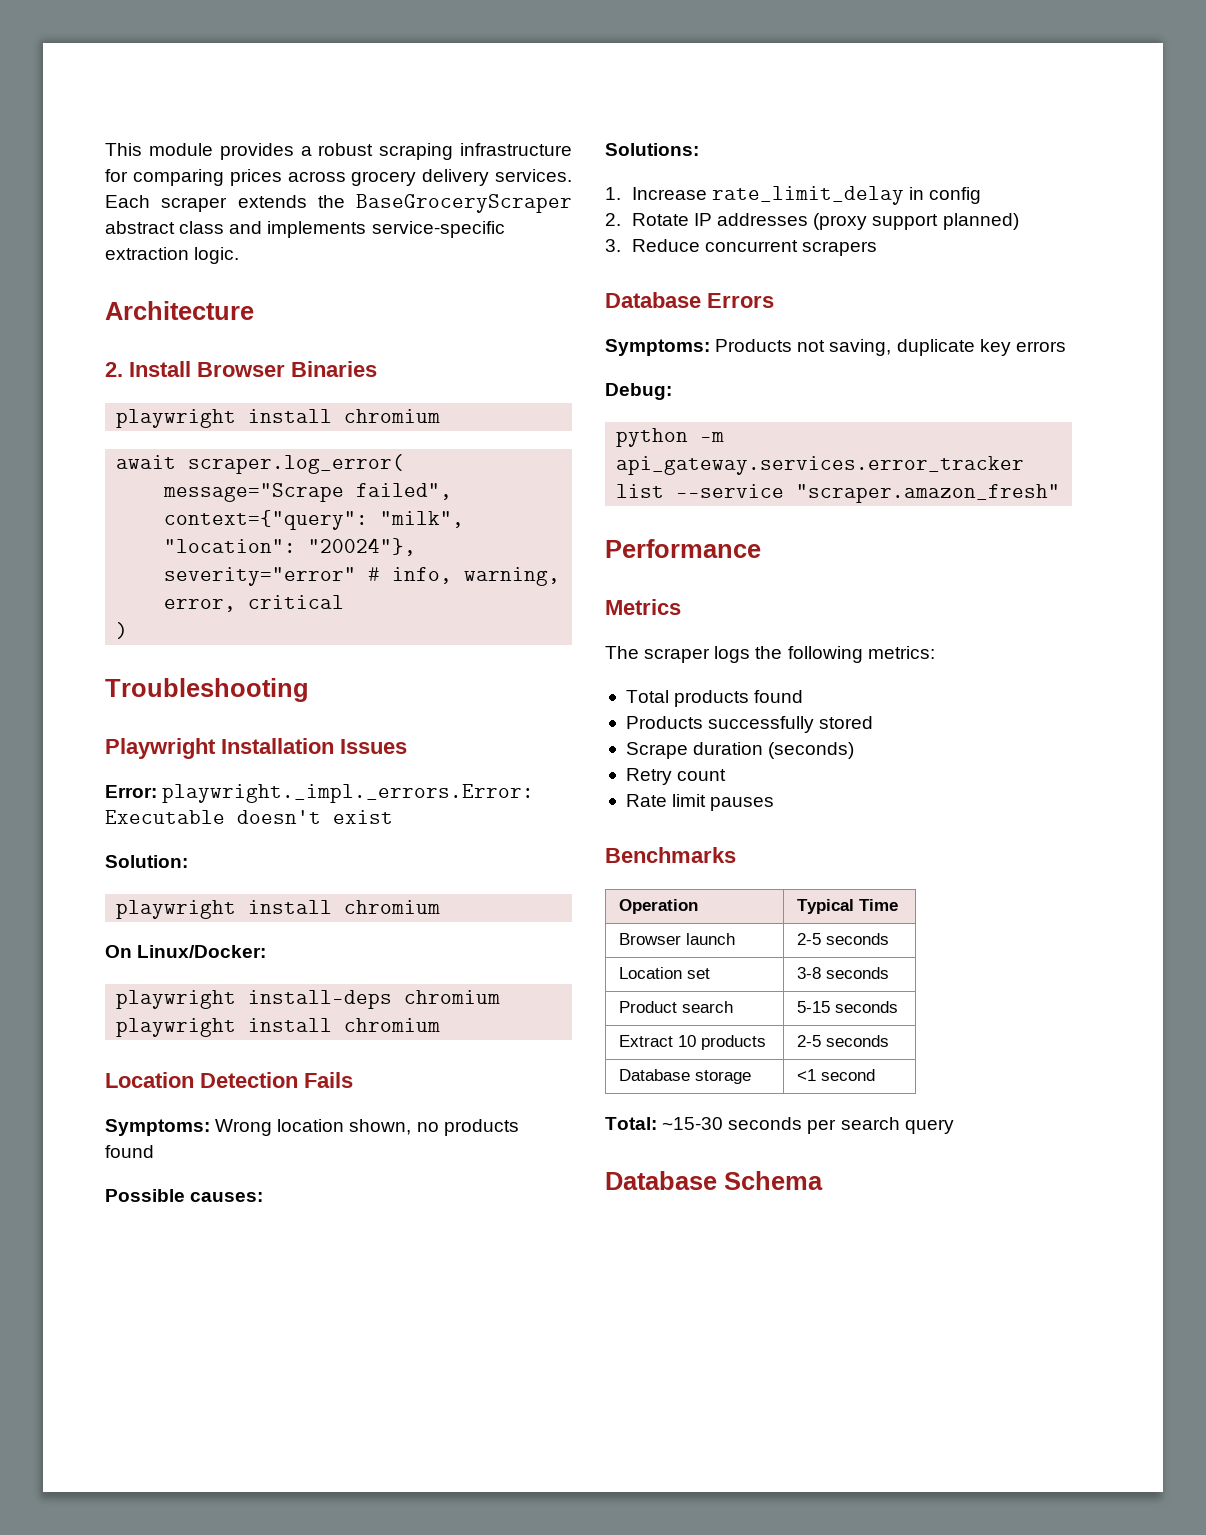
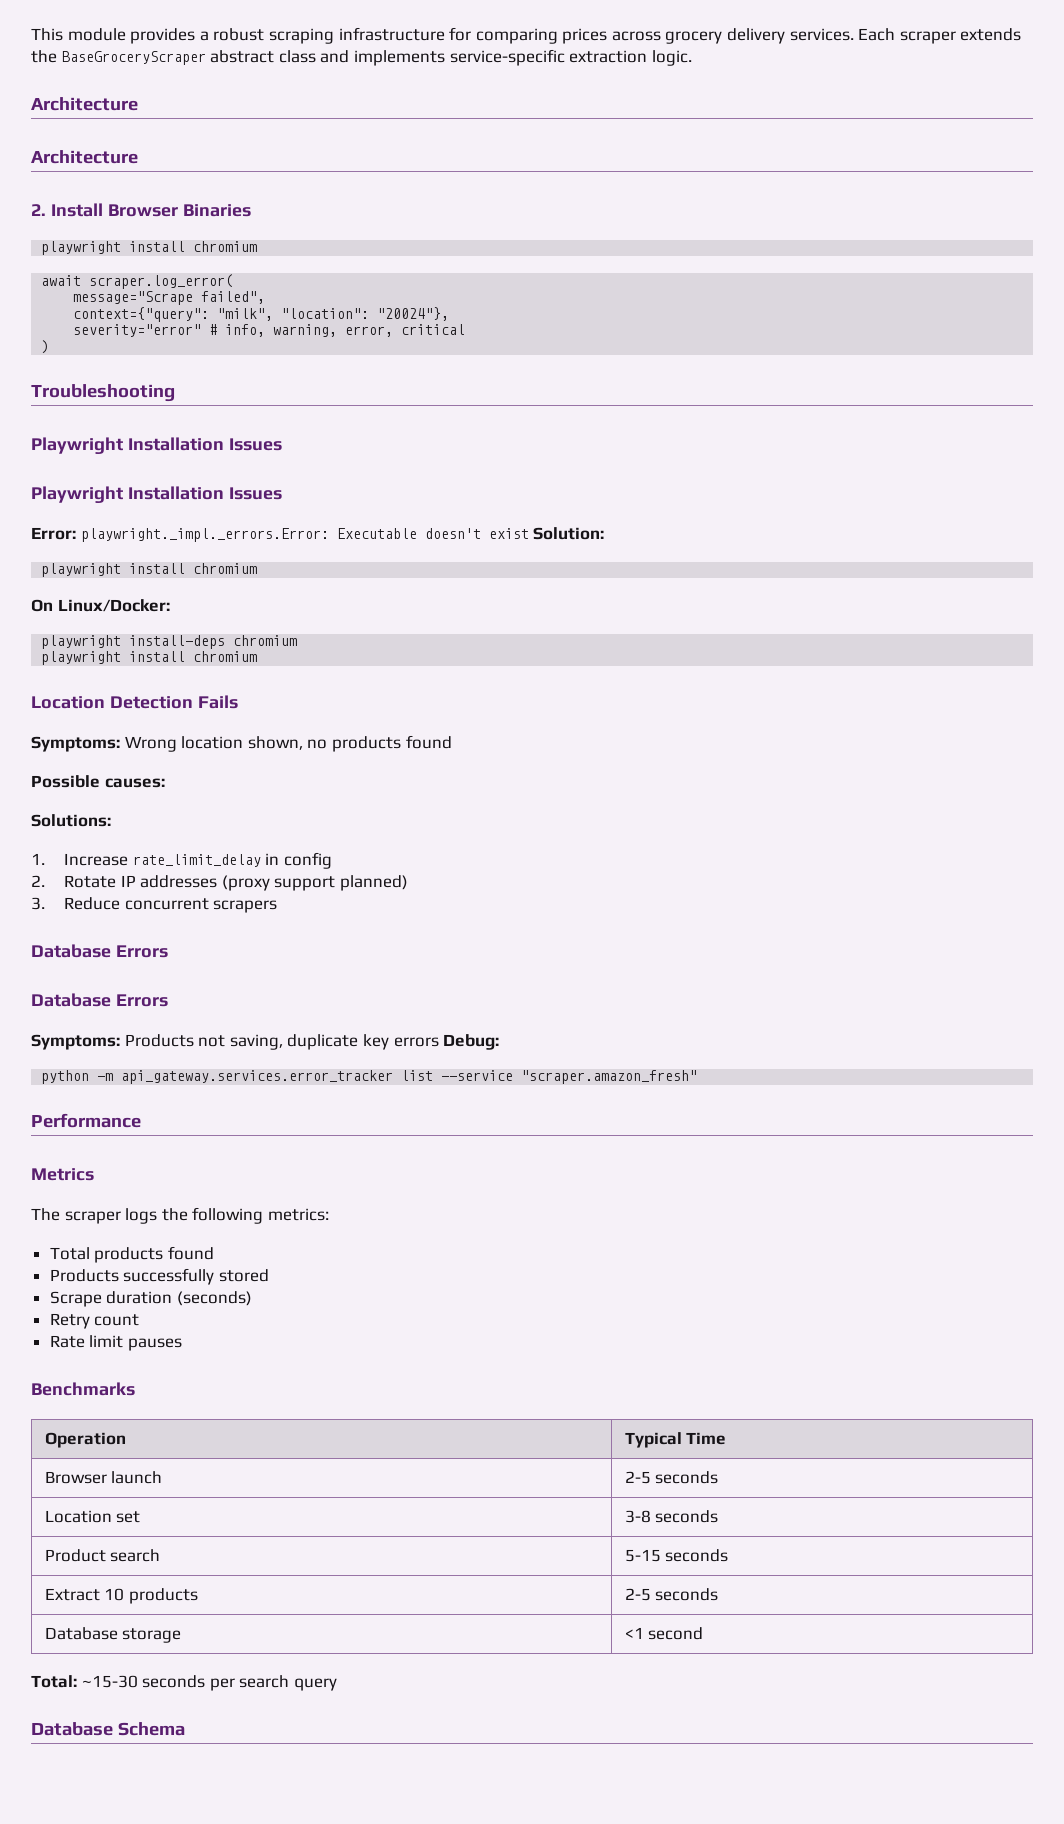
(254, 310) none -> [31,150,138,164] // Architecture
(407, 746) none -> [31,486,282,503] // Playwright Installation Issues
(393, 817) // -> (529, 533) none
(774, 300) none -> [31,993,168,1007] // Database Errors
(1066, 346) // -> (439, 1042) none

